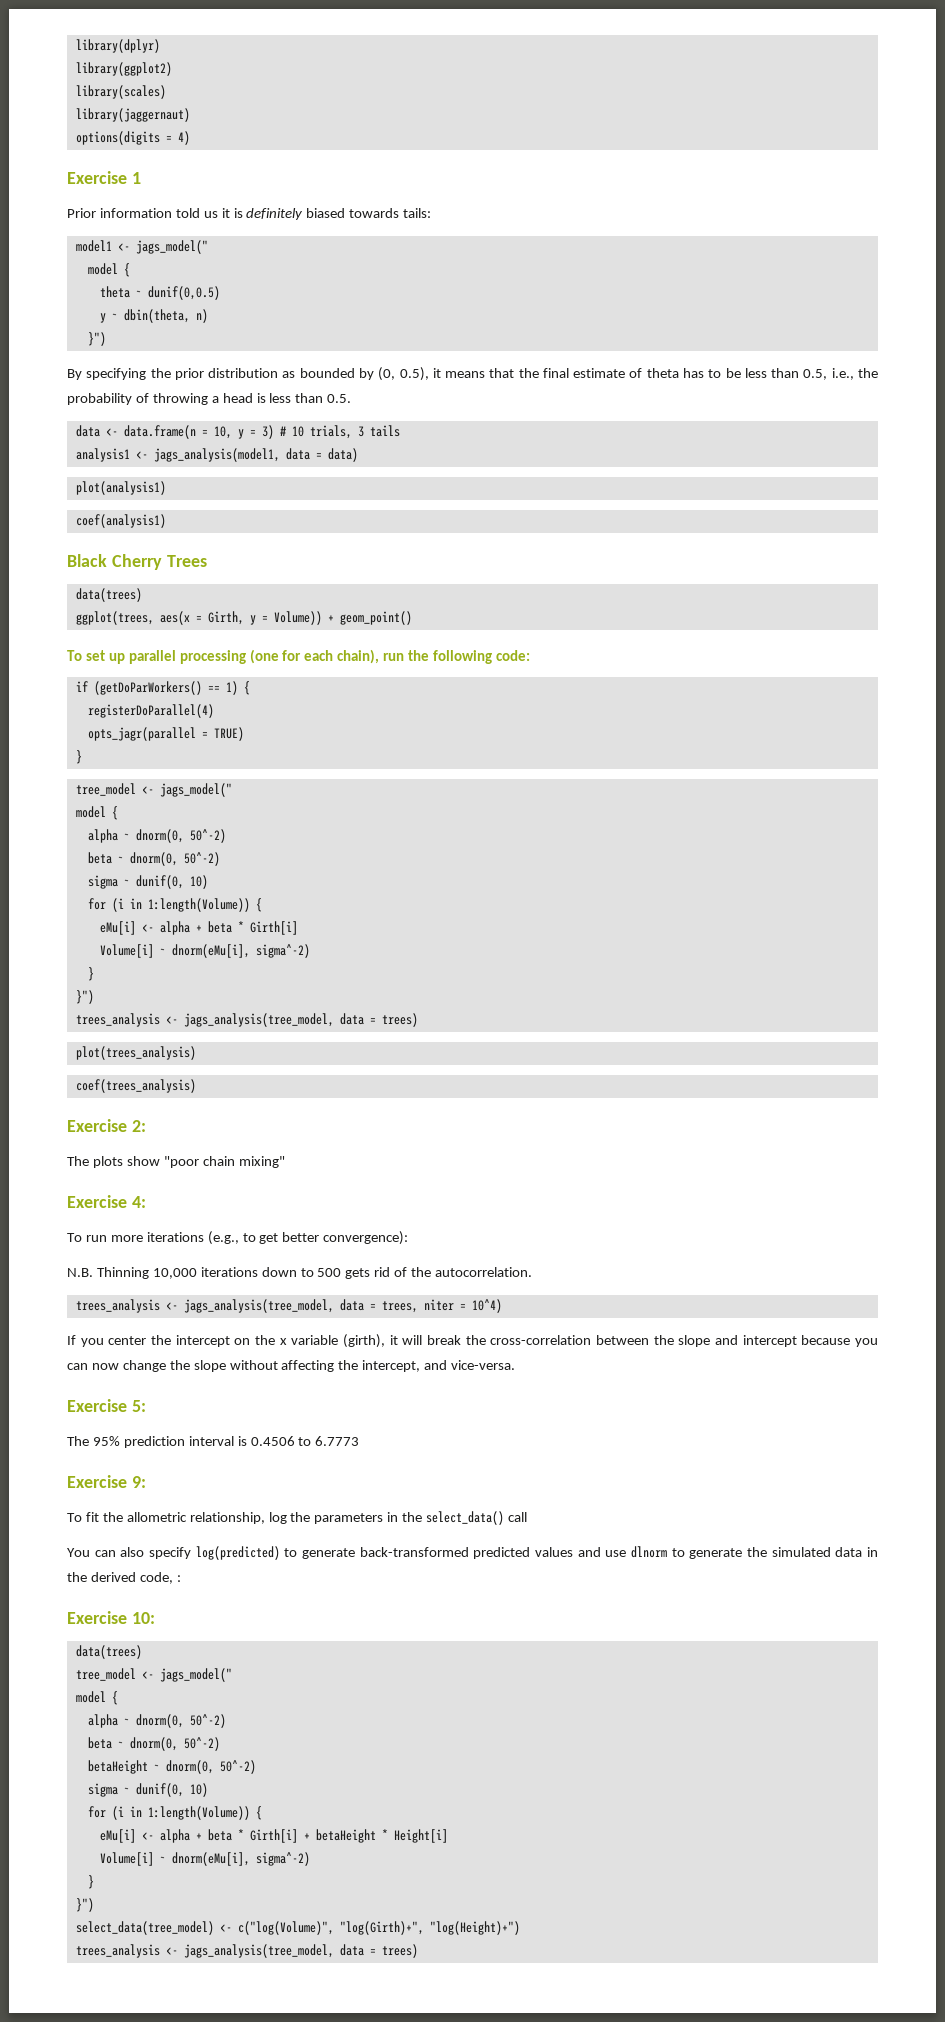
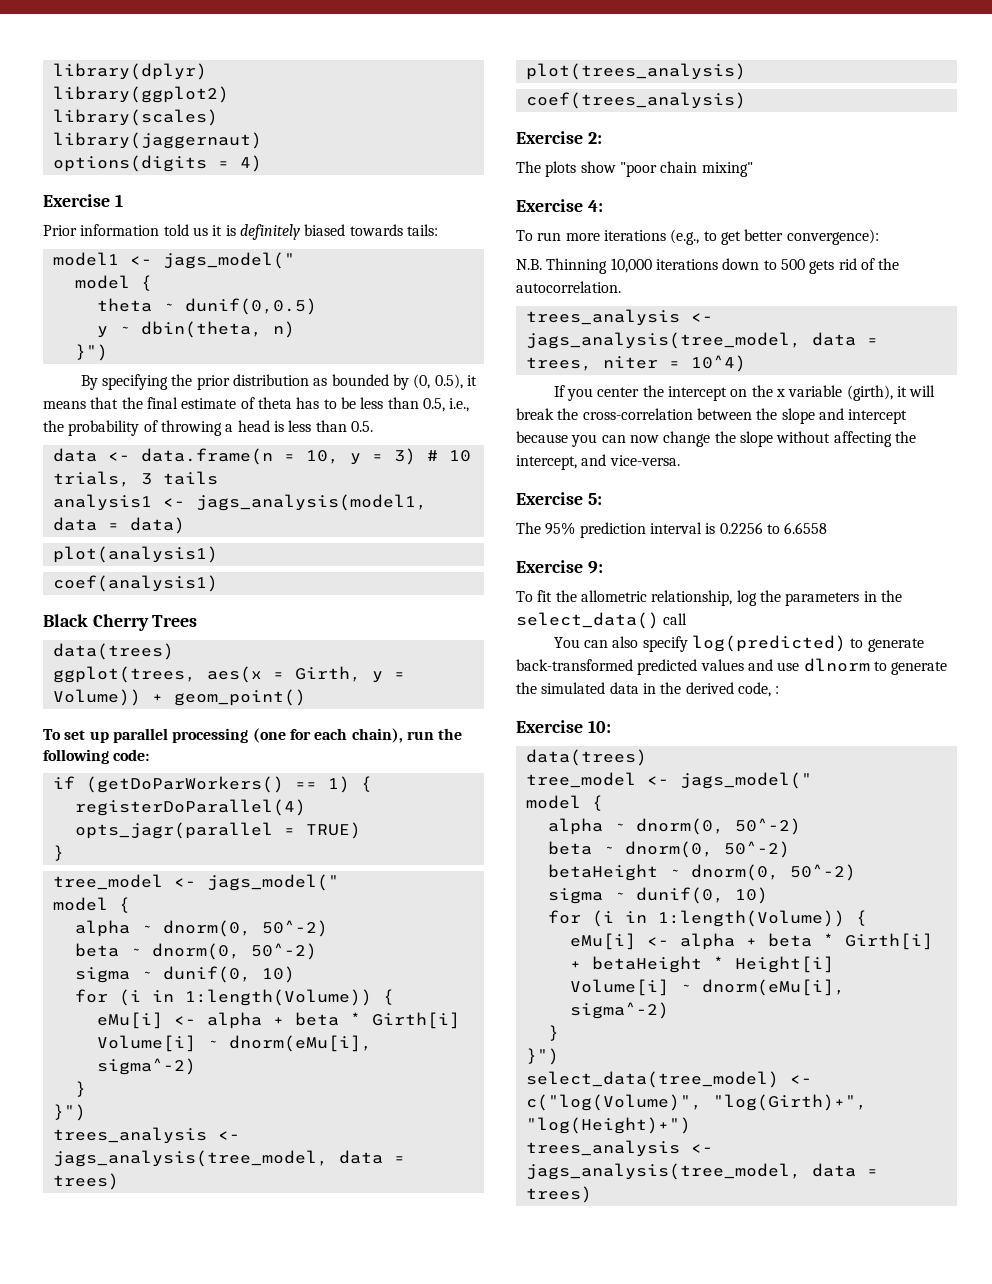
[250,1436,360,1446] 0.4506 to 6.7773 -> [719,522,828,534] 0.2256 to 6.6558

